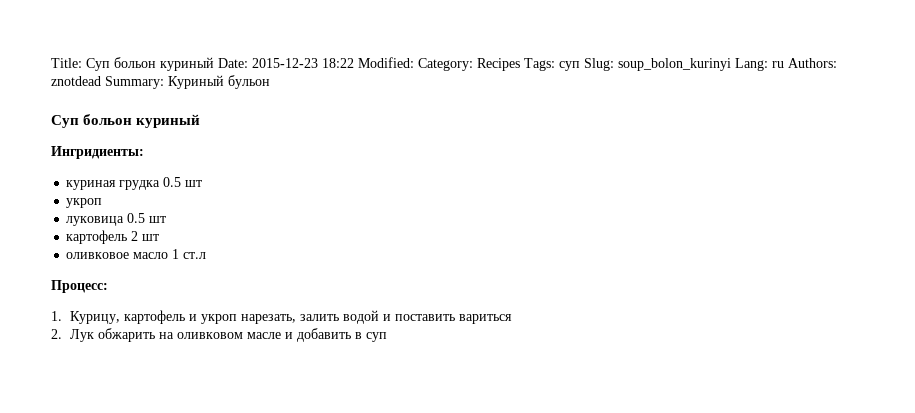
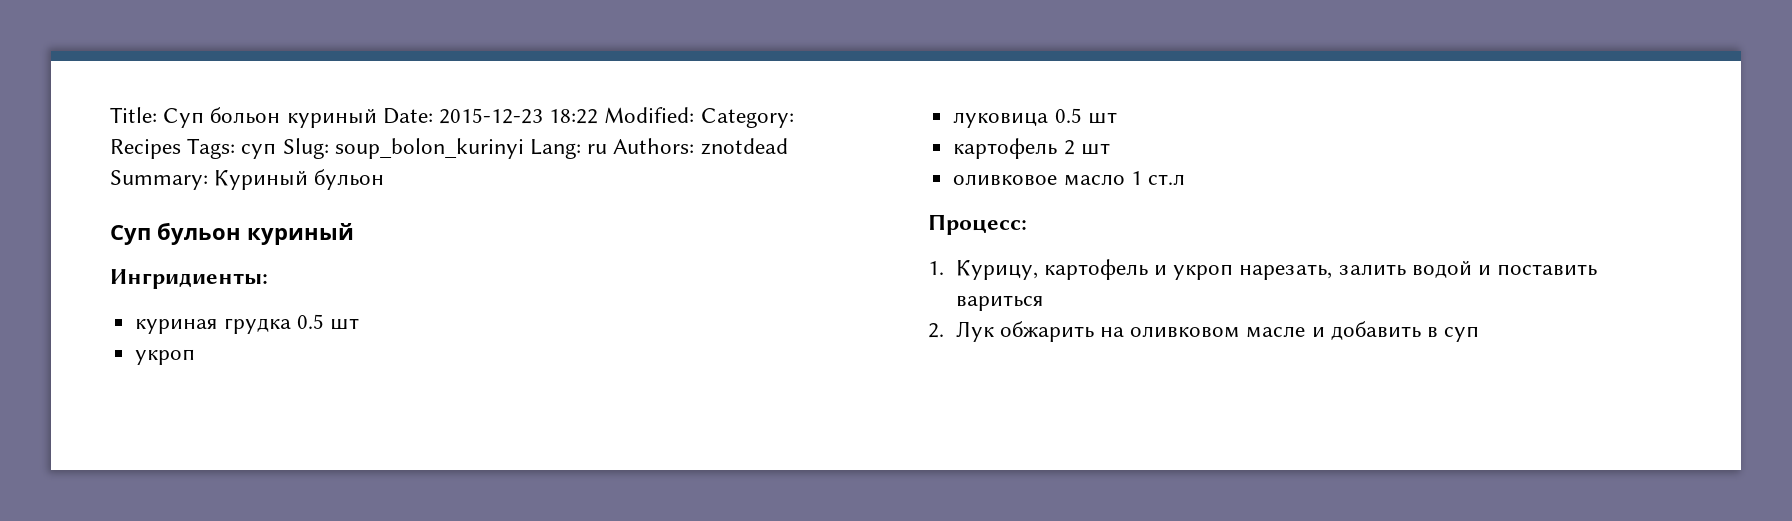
[83,114,133,125] больон -> [157,222,241,245] бульон

